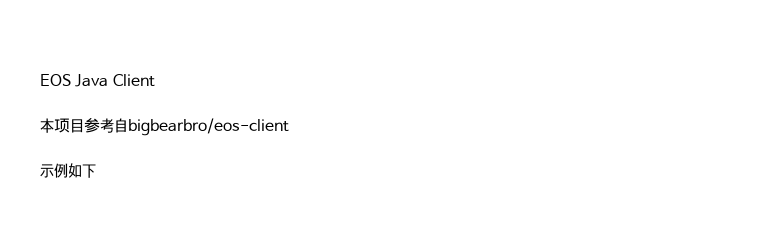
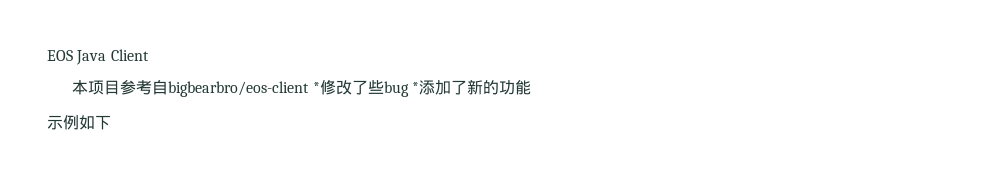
(289, 127) none -> [312,79,531,97] *修改了些bug *添加了新的功能

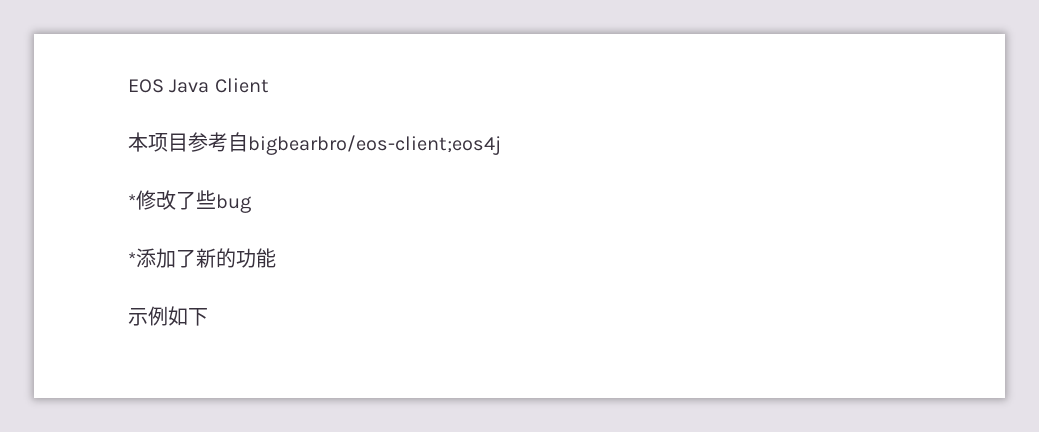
[168,81,310,97] bigbearbro/eos-client -> [248,135,501,155] bigbearbro/eos-client;eos4j //
(409, 89) none -> (251, 203) //

